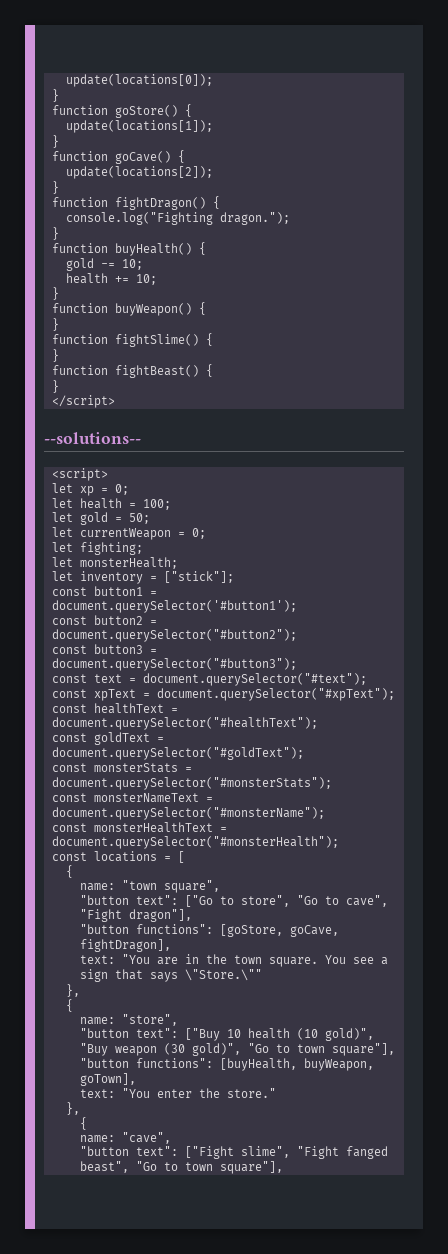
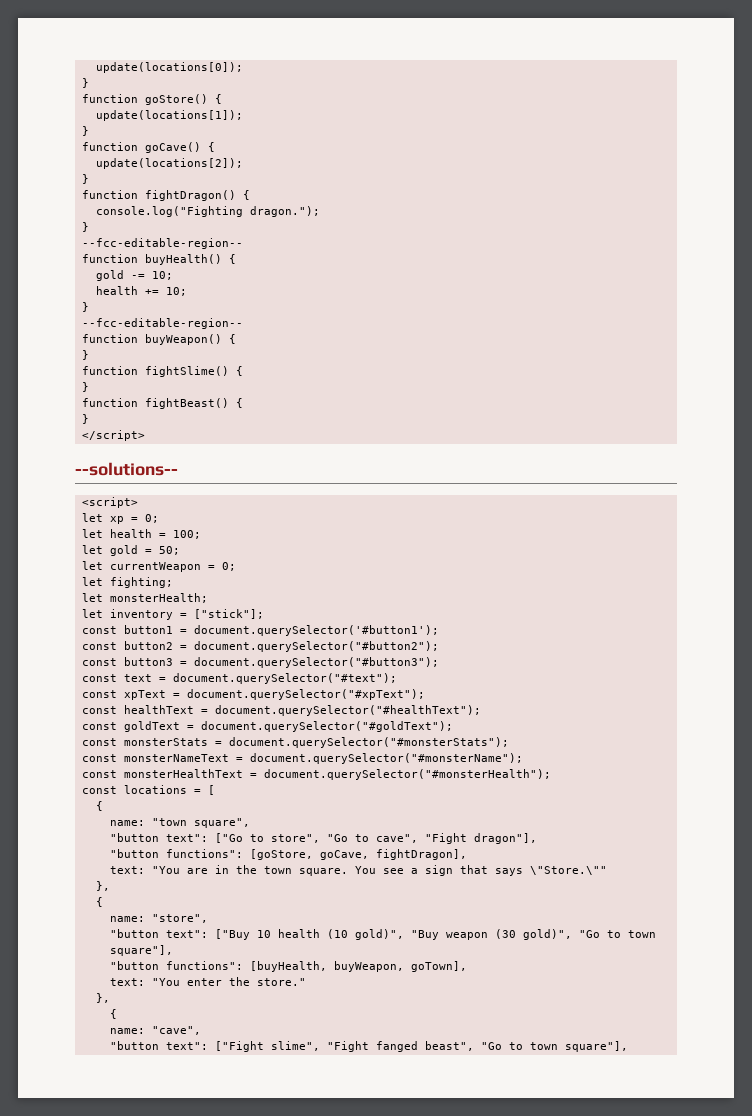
(59, 233) none -> [82,238,244,249] // --fcc-editable-region--
(59, 293) none -> [82,318,244,329] // --fcc-editable-region--

